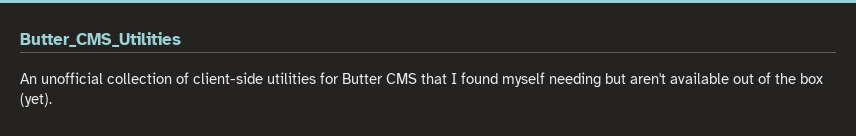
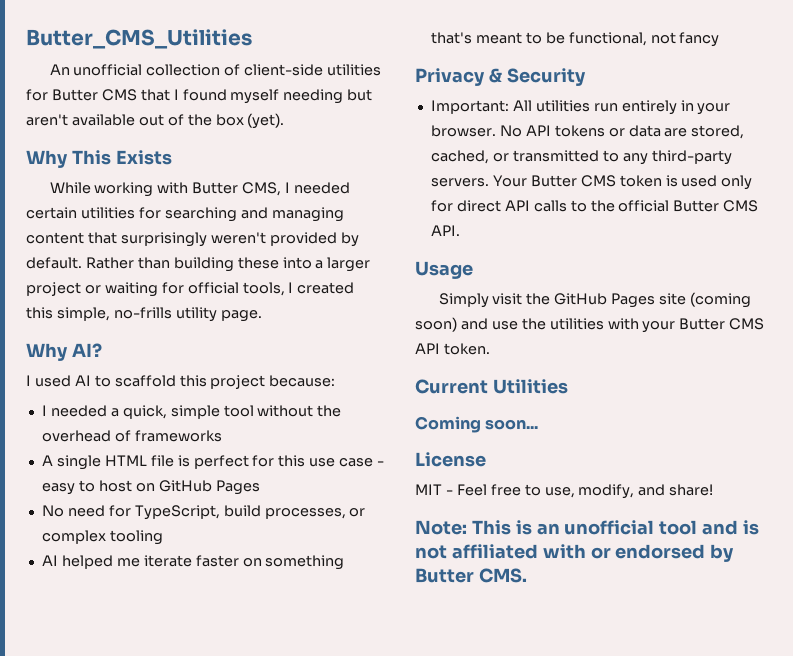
(52, 100) none -> [26,150,172,168] [49,182,351,197] [26,207,344,222] [26,232,359,247] [26,257,371,272] [26,282,355,297] [26,307,262,322] [26,343,102,361] [26,375,336,389] [41,405,342,419] [41,430,222,442] [41,455,385,470] [41,480,260,495] [41,505,366,520] [41,530,163,545] [41,555,345,570] [430,32,720,47] [415,68,586,86] [430,100,731,115] [430,125,745,139] [430,150,732,165] [430,175,753,190] [430,200,759,212] [430,225,460,236] [415,261,473,279] [438,292,752,308] [415,317,765,333] [415,343,490,355] [415,379,568,394] [415,416,539,433] [415,452,486,467] [415,484,714,499] [415,520,760,535] [415,544,735,562] [415,568,527,583] // Why This Exists // While working with Butter CMS, I needed certain utilities for searching and managing content that surprisingly weren't provided by default. Rather than building these into a larger project or waiting for official tools, I created this simple, no-frills utility page. // Why AI? // I used AI to scaffold this project because: // I needed a quick, simple tool without the overhead of frameworks // A single HTML file is perfect for this use case - easy to host on GitHub Pages // No need for TypeScript, build processes, or complex tooling // AI helped me iterate faster on something that's meant to be functional, not fancy // Privacy & Security // Important: All utilities run entirely in your browser. No API tokens or data are stored, cached, or transmitted to any third-party servers. Your Butter CMS token is used only for direct API calls to the official Butter CMS API. // Usage // Simply visit the GitHub Pages site (coming soon) and use the utilities with your Butter CMS API token. // Current Utilities // Coming soon... // License // MIT - Feel free to use, modify, and share! // Note: This is an unofficial tool and is not affiliated with or endorsed by Butter CMS.

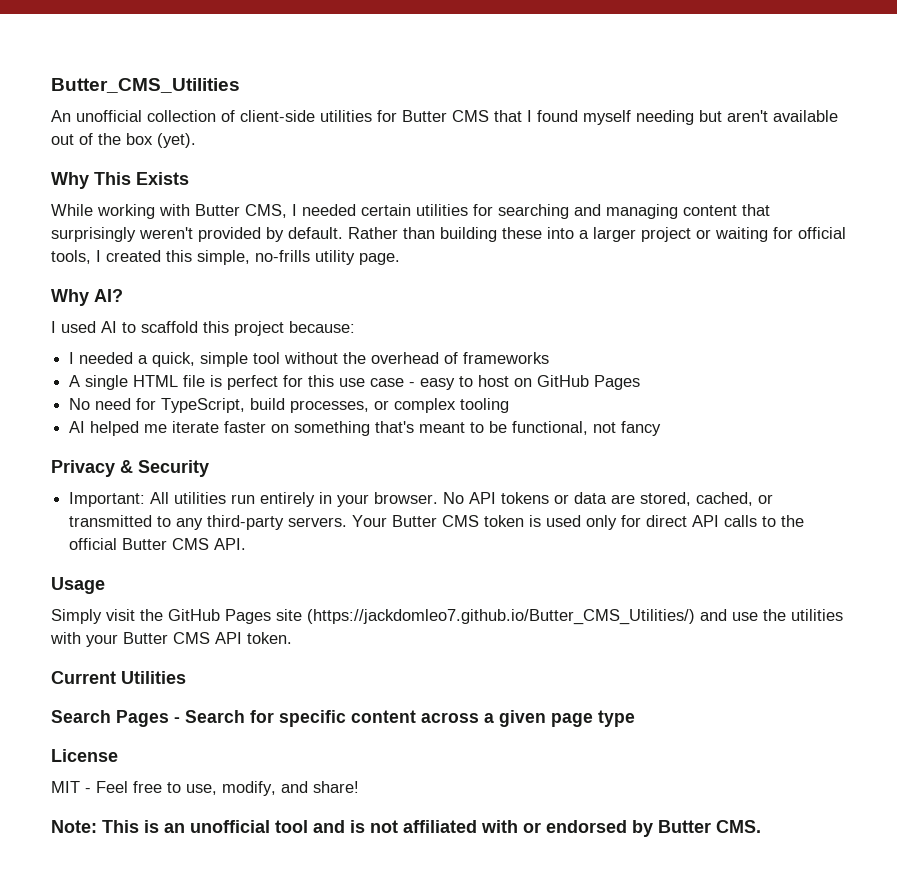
[690,292,752,308] [415,317,457,332] (coming soon) -> [307,609,695,625] (https://jackdomleo7.github.io/Butter_CMS_Utilities/)
[415,416,539,433] Coming soon... -> [51,710,635,727] Search Pages - Search for specific content across a given page type

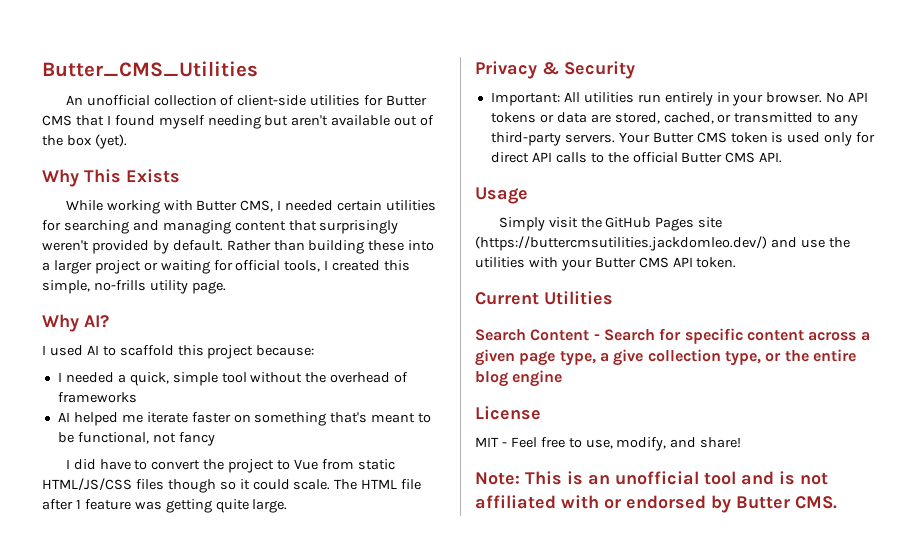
[69,375,641,390] [69,398,510,413] // A single HTML file is perfect for this use case - easy to host on GitHub Pages // No need for TypeScript, build processes, or complex tooling -> (137, 397) none
(662, 428) none -> [65,459,395,473] [42,478,422,493] [42,499,288,513] // I did have to convert the project to Vue from static HTML/JS/CSS files though so it could scale. The HTML file after 1 feature was getting quite large.
[307,609,695,625] (https://jackdomleo7.github.io/Butter_CMS_Utilities/) -> [475,236,767,251] (https://buttercmsutilities.jackdomleo.dev/)
[116,710,169,727] Pages -> [530,329,590,341] Content
[598,710,635,727] type -> [559,349,856,366] [475,370,563,387] type, a give collection type, or the entire blog engine

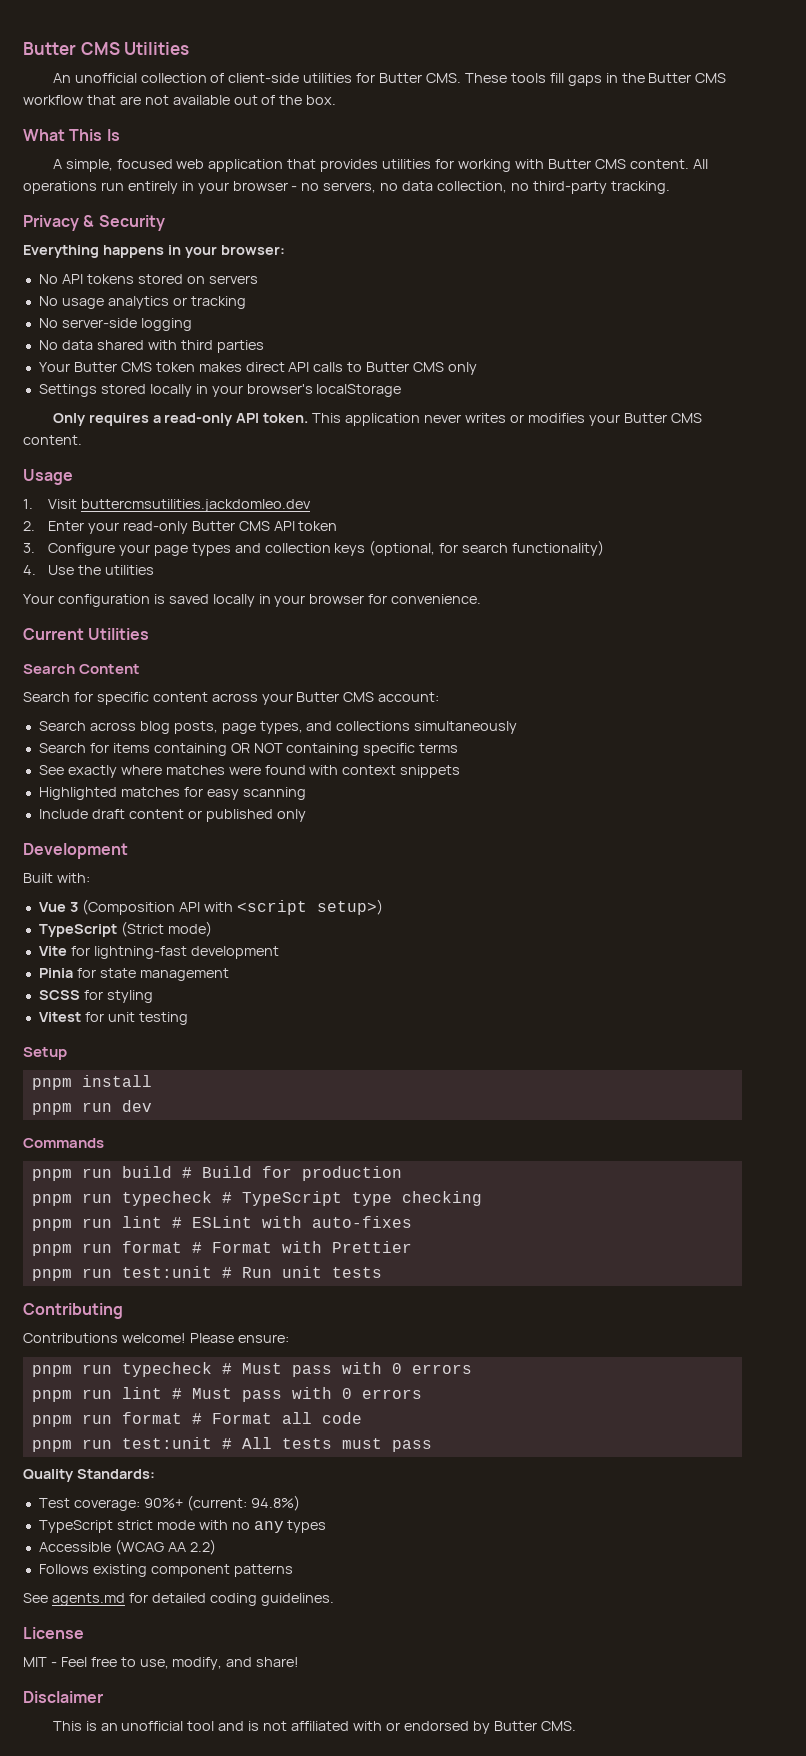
[42,61,258,77] Butter_CMS_Utilities -> [23,42,190,55] Butter CMS Utilities
[42,115,435,129] [42,134,127,149] [42,169,180,187] [65,200,437,214] [42,220,399,234] [42,240,435,254] [42,260,411,274] [42,280,226,294] [42,314,109,332] [42,345,315,359] [57,372,409,386] [57,392,137,403] [57,412,432,426] [57,432,215,446] [65,459,395,473] [42,478,422,493] [42,499,288,513] [475,61,635,79] [490,92,823,106] CMS that I found myself needing but aren't available out of the box (yet). // Why This Exists // While working with Butter CMS, I needed certain utilities for searching and managing content that surprisingly weren't provided by default. Rather than building these into a larger project or waiting for official tools, I created this simple, no-frills utility page. // Why AI? // I used AI to scaffold this project because: // I needed a quick, simple tool without the overhead of frameworks // AI helped me iterate faster on something that's meant to be functional, not fancy // I did have to convert the project to Vue from static HTML/JS/CSS files though so it could scale. The HTML file after 1 feature was getting quite large. // Privacy & Security // Important: All utilities run entirely in your browser. -> [426,73,727,86] [23,95,337,105] [23,129,120,141] [52,159,708,172] [23,181,670,194] [23,215,165,231] [23,245,285,258] CMS. These tools fill gaps in the Butter CMS workflow that are not available out of the box. // What This Is // A simple, focused web application that provides utilities for working with Butter CMS content. All operations run entirely in your browser - no servers, no data collection, no third-party tracking. // Privacy & Security // Everything happens in your browser: //
[539,112,859,126] [490,132,876,146] [490,152,783,163] [475,187,528,204] [498,217,723,231] [475,236,850,251] [475,257,737,271] or data are stored, cached, or transmitted to any third-party servers. Your Butter CMS token is used only for direct API calls to the official Butter CMS API. // Usage // Simply visit the GitHub Pages site (https://buttercmsutilities.jackdomleo.dev/) and use the utilities with your Butter CMS API token. -> [137,274,258,284] [38,296,246,309] [38,318,192,331] [38,340,264,353] [38,362,478,375] [38,384,402,397] [52,413,702,426] [23,435,82,445] [23,469,73,485] [23,499,311,512] [23,521,338,534] [23,540,605,556] [23,565,154,575] [23,594,482,607] stored on servers // No usage analytics or tracking // No server-side logging // No data shared with third parties // Your Butter CMS token makes direct API calls to Butter CMS only // Settings stored locally in your browser's localStorage // Only requires a read-only API token. This application never writes or modifies your Butter CMS content. // Usage // 1. Visit buttercmsutilities.jackdomleo.dev // 2. Enter your read-only Butter CMS API token // 3. Configure your page types and collection keys (optional, for search functionality) // 4. Use the utilities // Your configuration is saved locally in your browser for convenience.
[593,334,600,340] - -> (141, 669) //
[860,332,870,341] [475,349,856,366] [475,370,563,387] a given page type, a give collection type, or the entire blog engine -> [261,692,440,705] [38,721,518,734] [38,743,459,756] [38,765,461,778] [38,787,306,800] [38,809,306,822] [23,843,128,859] [23,873,90,883] [38,899,383,915] [38,921,212,937] [38,946,279,959] [38,968,229,981] [38,990,153,1003] [38,1012,188,1025] [23,1047,67,1060] [31,1075,152,1090] [31,1100,152,1115] [23,1138,104,1148] [31,1166,402,1181] [31,1191,482,1206] [31,1216,412,1231] [31,1241,412,1256] [31,1266,382,1281] [23,1303,123,1319] [23,1333,289,1343] [31,1362,472,1377] [31,1387,422,1402] [31,1412,362,1427] [31,1437,432,1452] [23,1469,155,1482] [38,1495,300,1511] [38,1520,327,1533] [38,1539,216,1555] [38,1564,293,1577] [23,1593,334,1606] your Butter CMS account: // Search across blog posts, page types, and collections simultaneously // Search for items containing OR NOT containing specific terms // See exactly where matches were found with context snippets // Highlighted matches for easy scanning // Include draft content or published only // Development // Built with: // Vue 3 (Composition API with <script setup>) // TypeScript (Strict mode) // Vite for lightning-fast development // Pinia for state management // SCSS for styling // Vitest for unit testing // Setup // pnpm install // pnpm run dev // Commands // pnpm run build # Build for production // pnpm run typecheck # TypeScript type checking // pnpm run lint # ESLint with auto-fixes // pnpm run format # Format with Prettier // pnpm run test:unit # Run unit tests // Contributing // Contributions welcome! Please ensure: // pnpm run typecheck # Must pass with 0 errors // pnpm run lint # Must pass with 0 errors // pnpm run format # Format all code // pnpm run test:unit # All tests must pass // Quality Standards: // Test coverage: 90%+ (current: 94.8%) // TypeScript strict mode with no any types // Accessible (WCAG AA 2.2) // Follows existing component patterns // See agents.md for detailed coding guidelines.
[475,472,520,485] Note: -> [23,1691,103,1703] Disclaimer //

